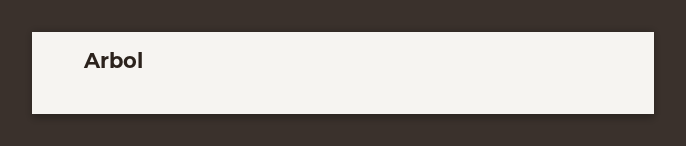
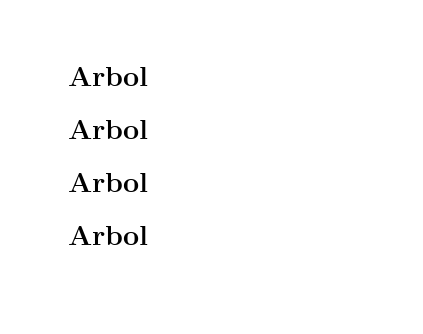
[83,52,143,68] Arbol -> [68,67,148,86] [68,120,148,139] [68,173,148,192] [68,226,148,245] Arbol // Arbol // Arbol // Arbol

